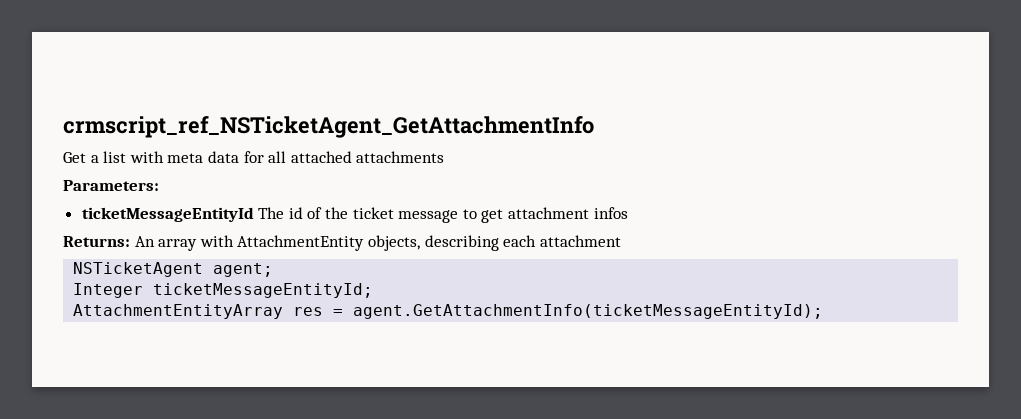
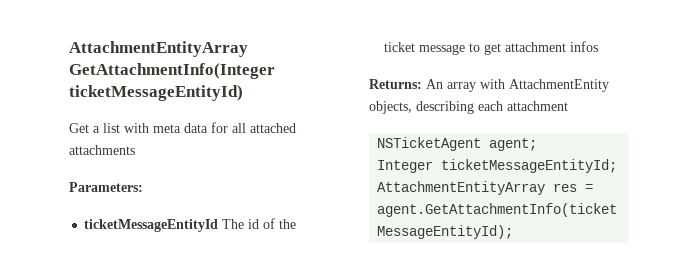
[63,116,594,138] crmscript_ref_NSTicketAgent_GetAttachmentInfo -> [69,41,248,57] [69,63,275,79] [69,85,243,101] AttachmentEntityArray GetAttachmentInfo(Integer ticketMessageEntityId)

